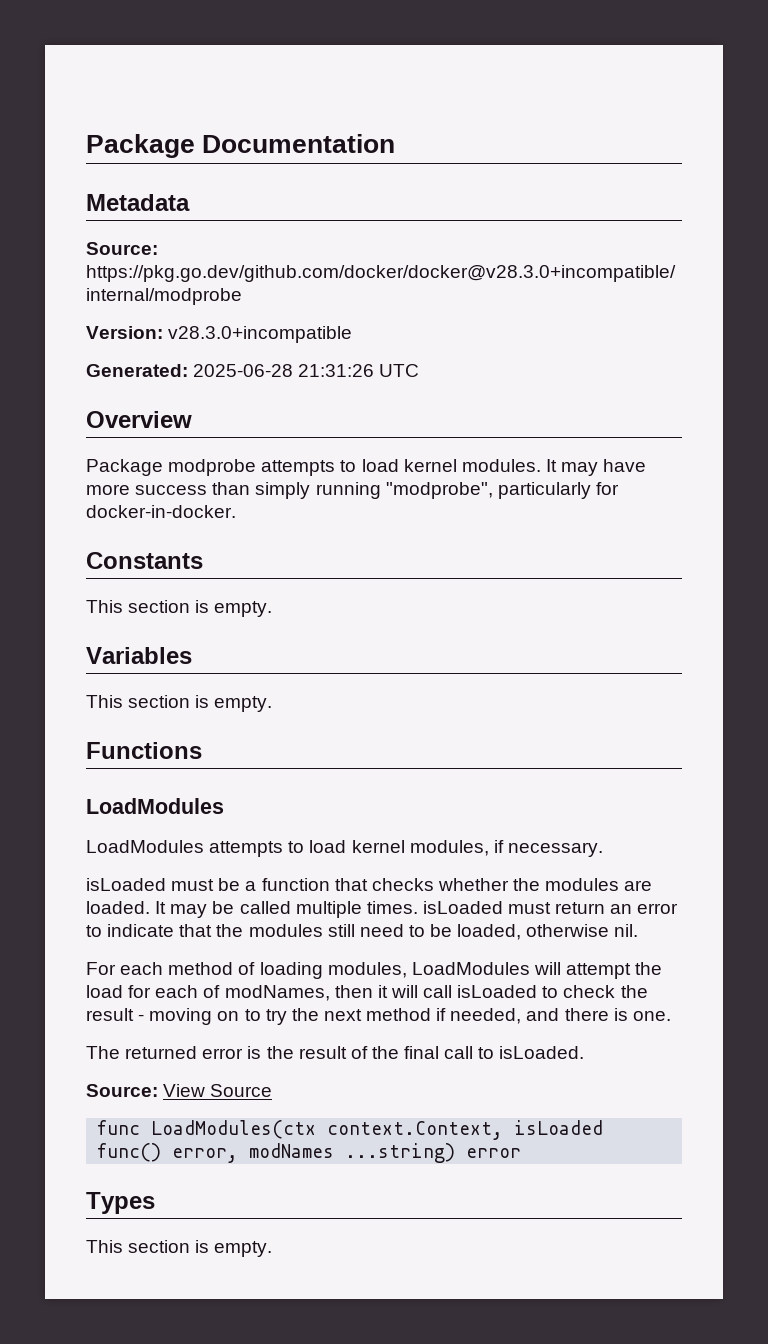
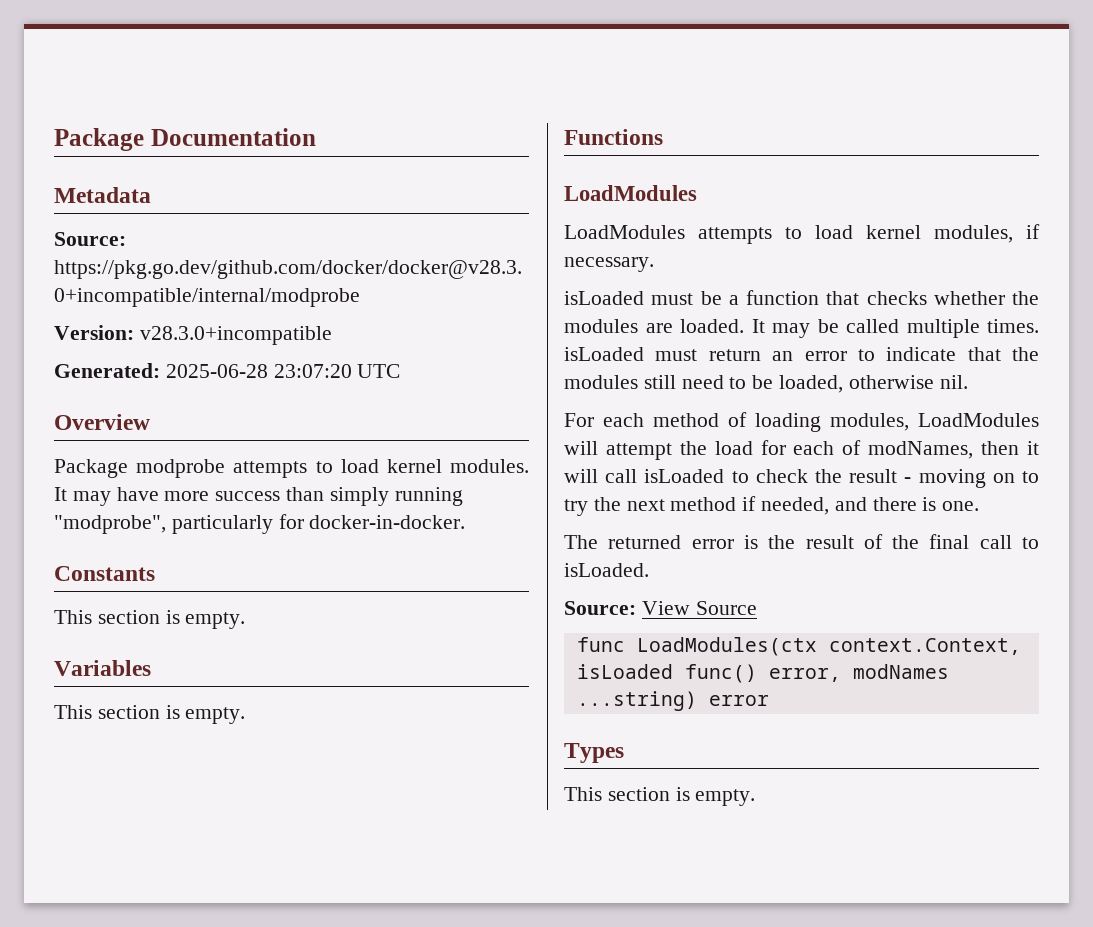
[298,364,375,377] 21:31:26 -> [273,364,352,378] 23:07:20

